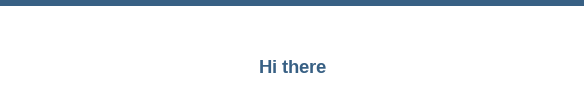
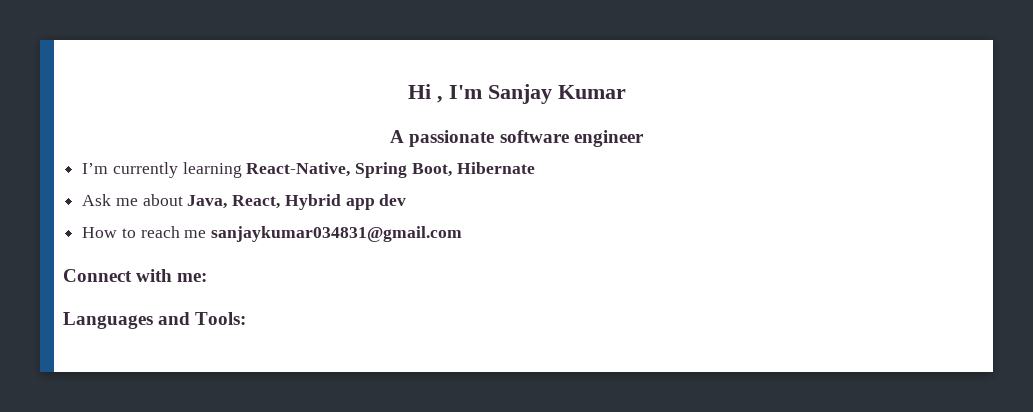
[281,60,326,73] there -> [436,84,626,104] [390,130,644,147] [82,162,535,178] [82,194,407,210] [82,226,463,242] [63,269,208,282] [63,312,247,329] , I'm Sanjay Kumar // A passionate software engineer // I’m currently learning React-Native, Spring Boot, Hibernate // Ask me about Java, React, Hybrid app dev // How to reach me sanjaykumar034831@gmail.com // Connect with me: // Languages and Tools:

